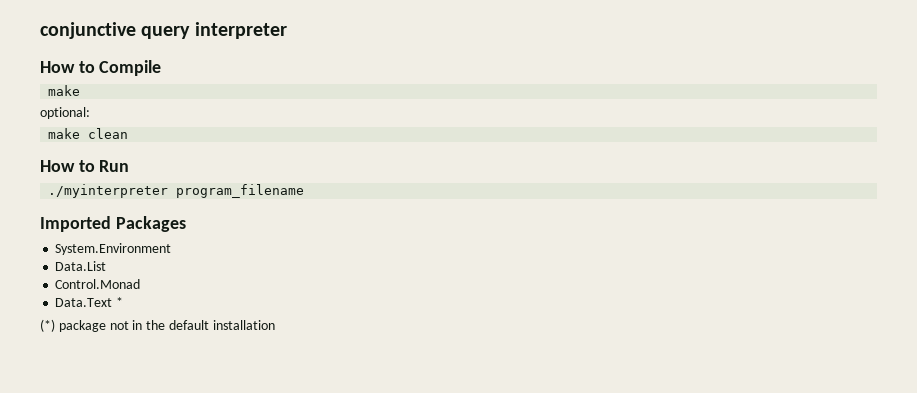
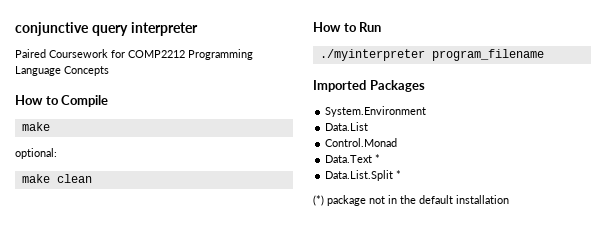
(287, 30) none -> [15,49,253,60] [15,66,109,76] // Paired Coursework for COMP2212 Programming Language Concepts
(124, 302) none -> [325,170,402,181] // Data.List.Split *

